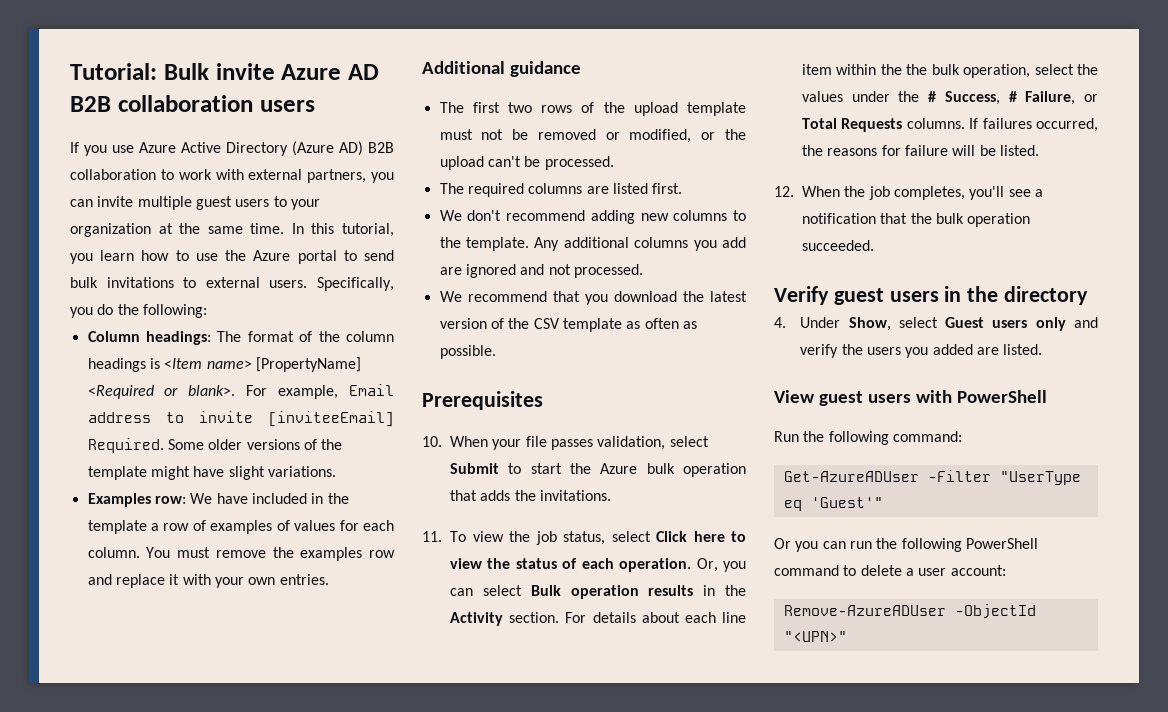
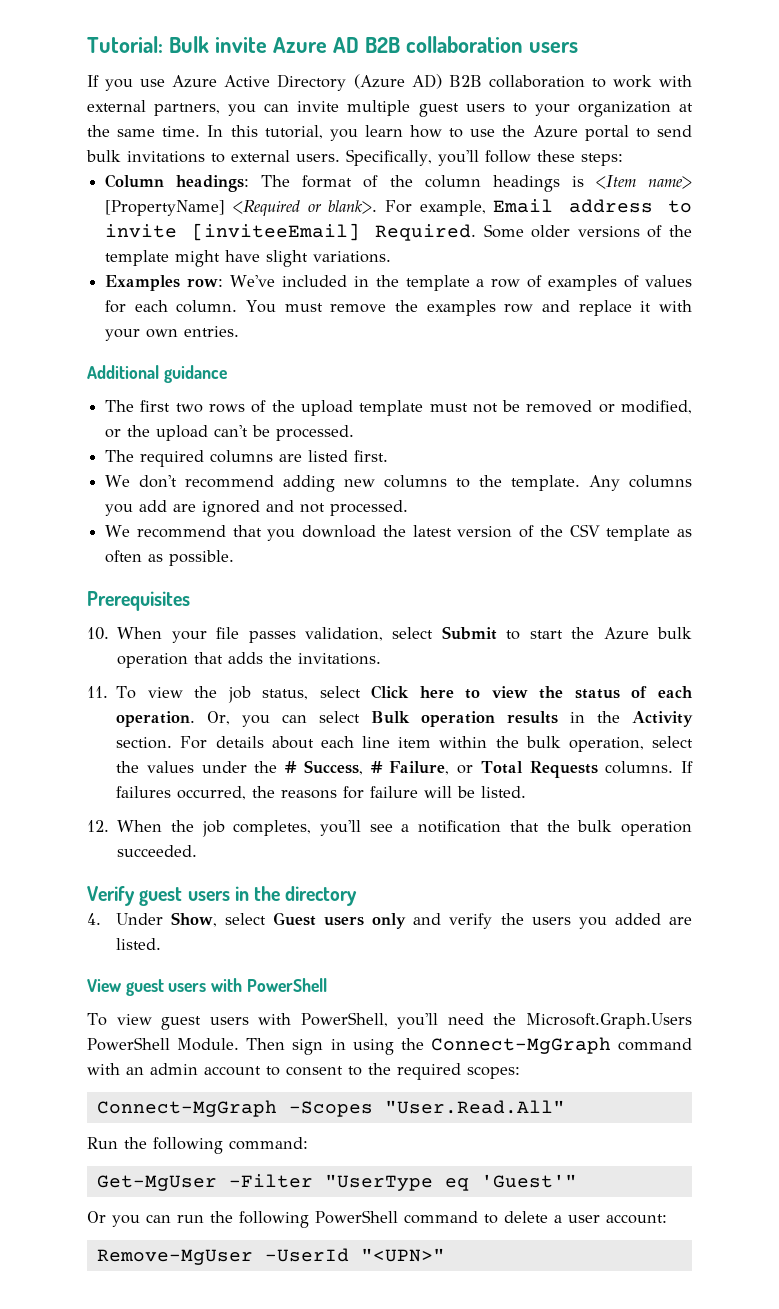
[70,304,207,318] you do the following: -> [437,150,623,166] you'll follow these steps:
[190,493,248,504] We have -> [229,275,275,287] We've
[563,237,629,248] additional -> (621, 483) none
[906,64,928,75] the -> (519, 742) none
(1047, 396) none -> [87,1012,692,1030] [87,1037,692,1055] [87,1063,520,1080] [96,1100,565,1117] // To view guest users with PowerShell, you'll need the Microsoft.Graph.Users PowerShell Module. Then sign in using the Connect-MgGraph command with an admin account to consent to the required scopes: // Connect-MgGraph -Scopes "User.Read.All"
[783,471,919,482] Get-AzureADUser -> [96,1175,217,1191] Get-MgUser
[783,604,1036,619] Remove-AzureADUser -ObjectId -> [96,1248,349,1265] Remove-MgUser -UserId

